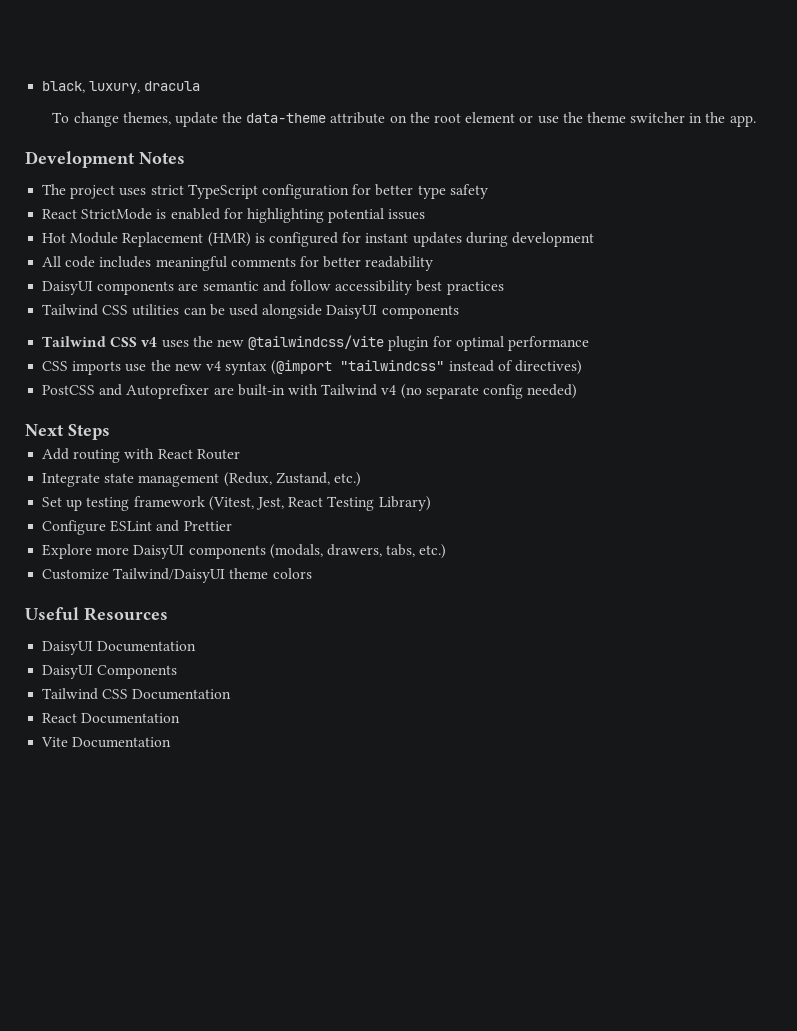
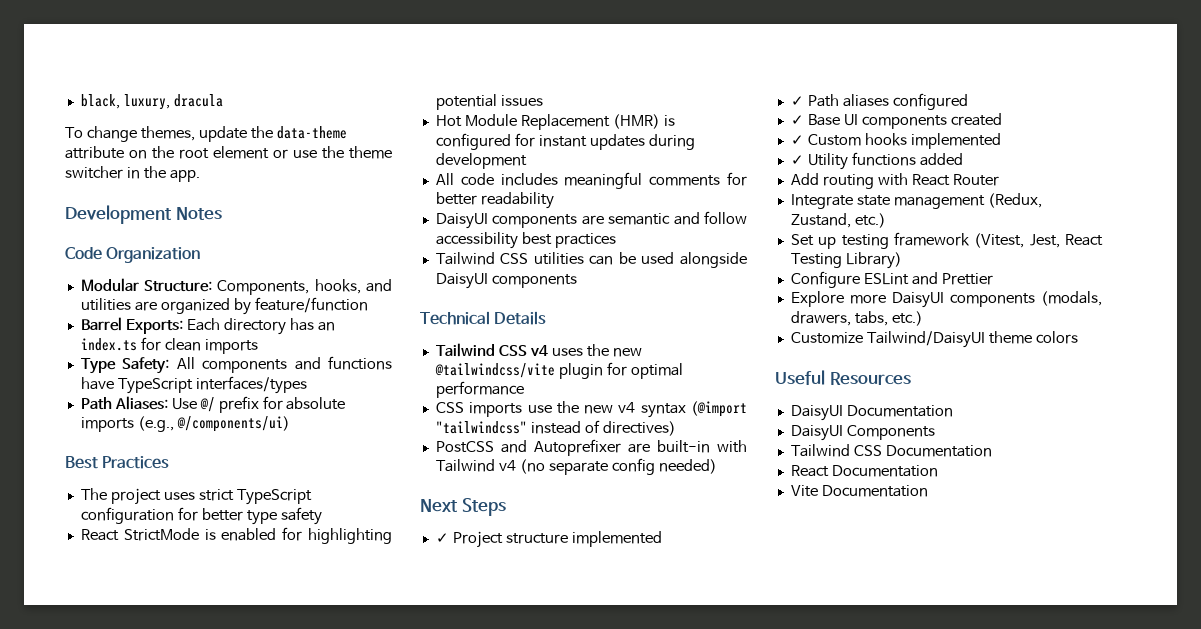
(185, 158) none -> [65,247,201,263] [80,278,392,295] [80,297,368,315] [80,317,335,335] [80,337,258,354] [80,356,392,374] [80,376,307,394] [80,396,346,413] [80,416,290,432] [65,456,170,469] // Code Organization // Modular Structure: Components, hooks, and utilities are organized by feature/function // Barrel Exports: Each directory has an index.ts for clean imports // Type Safety: All components and functions have TypeScript interfaces/types // Path Aliases: Use @/ prefix for absolute imports (e.g., @/components/ui) // Best Practices
(459, 312) none -> [420,311,547,325] // Technical Details
(110, 432) none -> [435,531,662,548] [790,93,968,110] [790,113,1002,129] [790,133,1001,149] [790,152,963,170] // ✓ Project structure implemented // ✓ Path aliases configured // ✓ Base UI components created // ✓ Custom hooks implemented // ✓ Utility functions added

